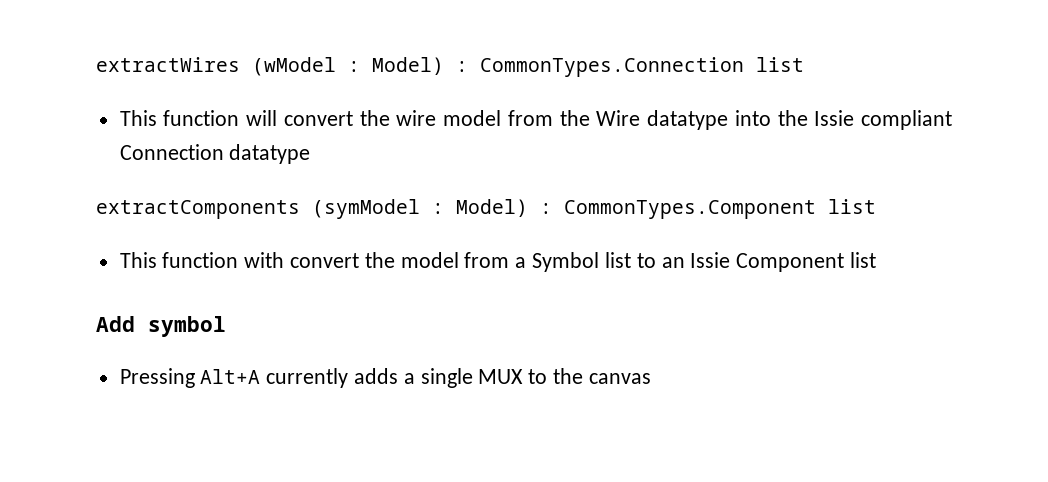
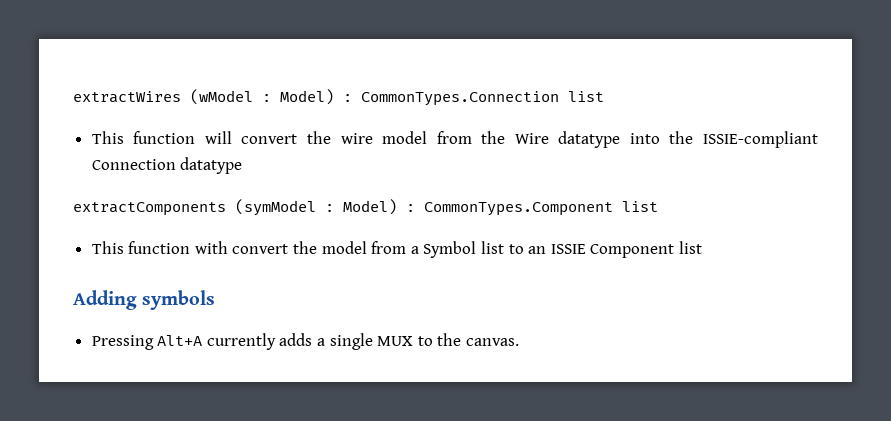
[814,110,953,130] Issie compliant -> [703,131,819,148] ISSIE-compliant
[690,252,731,268] Issie -> [550,244,586,254] ISSIE
[96,316,226,337] Add symbol -> [73,290,216,310] Adding symbols
[588,373,651,384] canvas -> [466,338,520,346] canvas.

